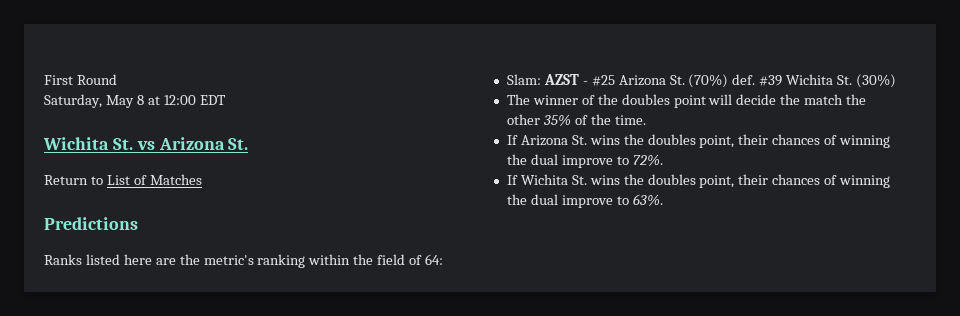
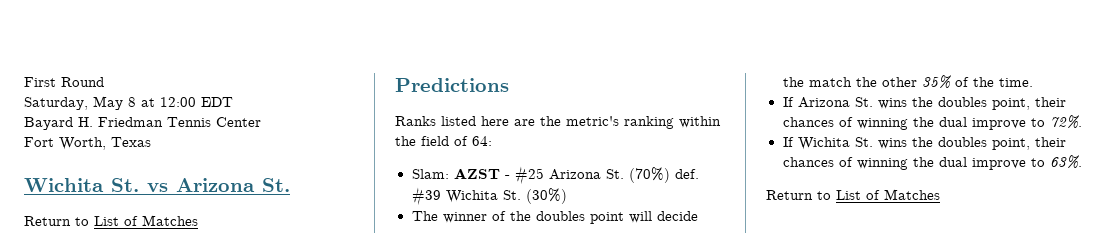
(226, 100) none -> [24,117,261,130] [24,137,151,150] // Bayard H. Friedman Tennis Center // Fort Worth, Texas
(663, 200) none -> [766,189,940,200] // Return to List of Matches

